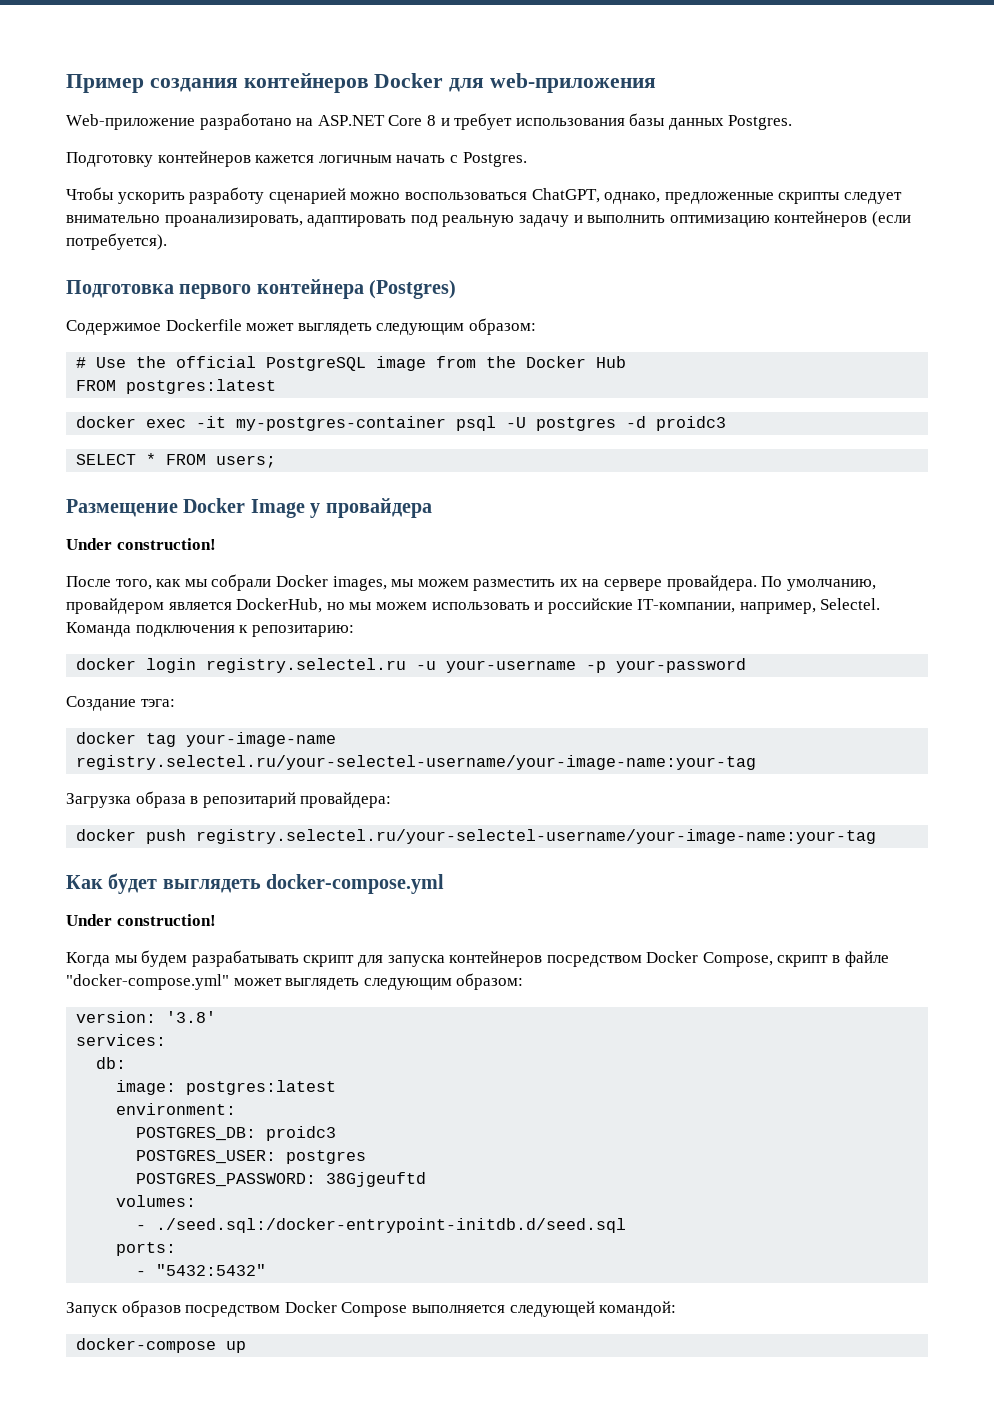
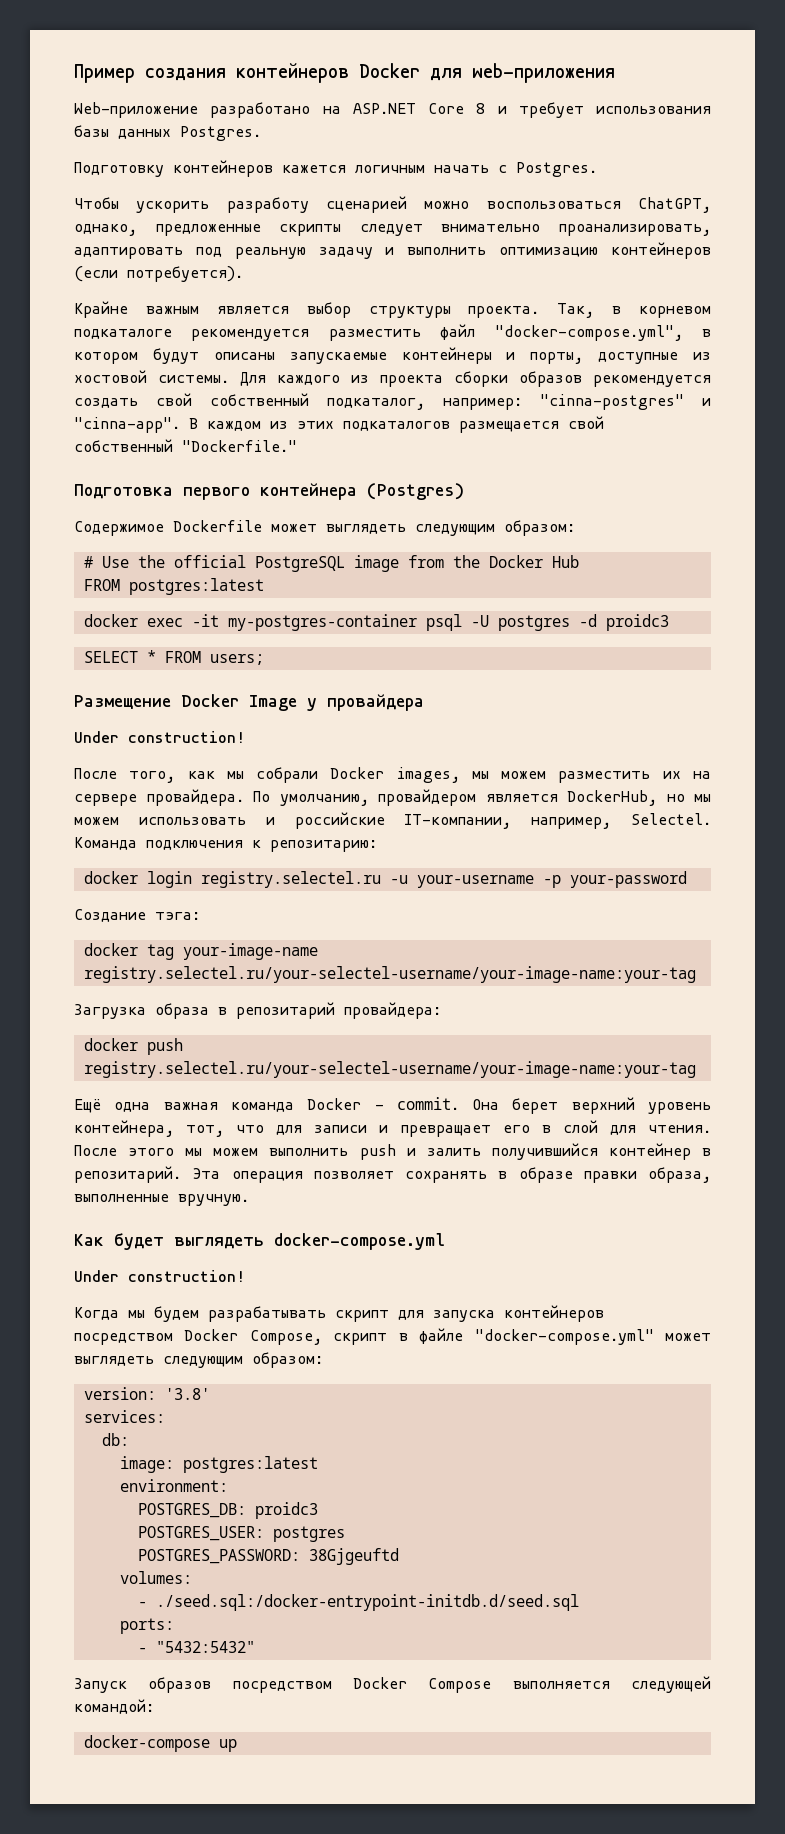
(167, 241) none -> [74,301,711,318] [74,324,711,341] [74,347,711,364] [74,370,711,387] [74,393,711,410] [74,416,604,433] [74,439,297,452] // Крайне важным является выбор структуры проекта. Так, в корневом подкаталоге рекомендуется разместить файл "docker-compose.yml", в котором будут описаны запускаемые контейнеры и порты, доступные из хостовой системы. Для каждого из проекта сборки образов рекомендуется создать свой собственный подкаталог, например: "cinna-postgres" и "cinna-app". В каждом из этих подкаталогов размещается свой собственный "Dockerfile."
(877, 836) none -> [74,1097,711,1114] [74,1120,711,1137] [74,1143,712,1160] [74,1166,711,1183] [74,1194,249,1206] // Ещё одна важная команда Docker - commit. Она берет верхний уровень контейнера, тот, что для записи и превращает его в слой для чтения. После этого мы можем выполнить push и залить получившийся контейнер в репозитарий. Эта операция позволяет сохранять в образе правки образа, выполненные вручную.

